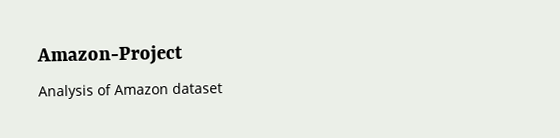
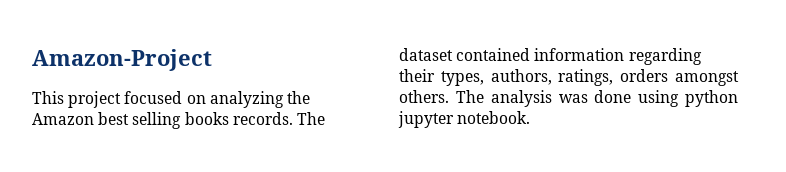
[38,82,223,100] Analysis of Amazon dataset -> [32,91,310,108] [32,112,325,129] [399,48,702,65] [399,69,739,86] [399,90,738,107] [398,111,531,128] This project focused on analyzing the Amazon best selling books records. The dataset contained information regarding their types, authors, ratings, orders amongst others. The analysis was done using python jupyter notebook.

